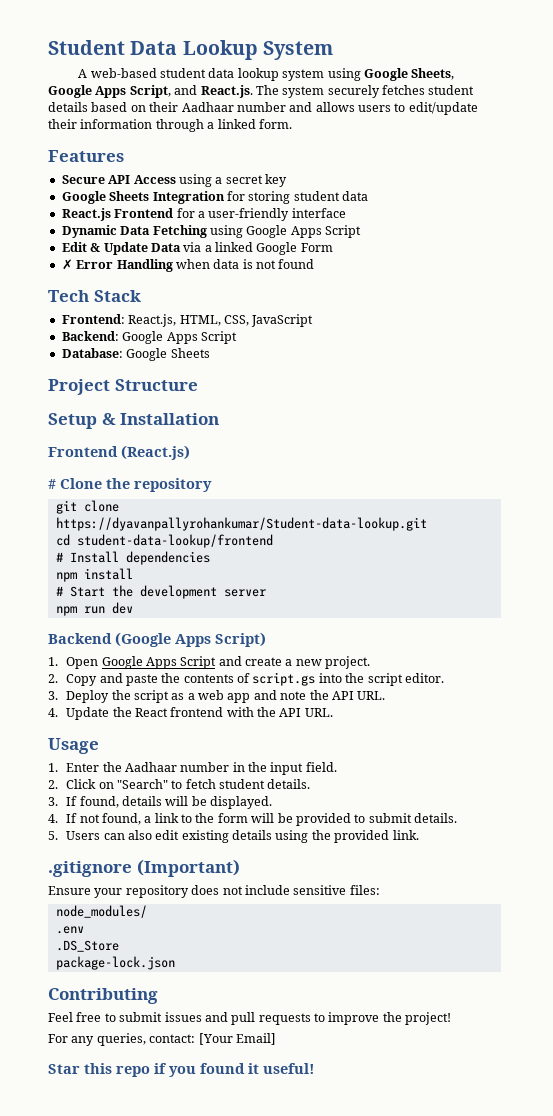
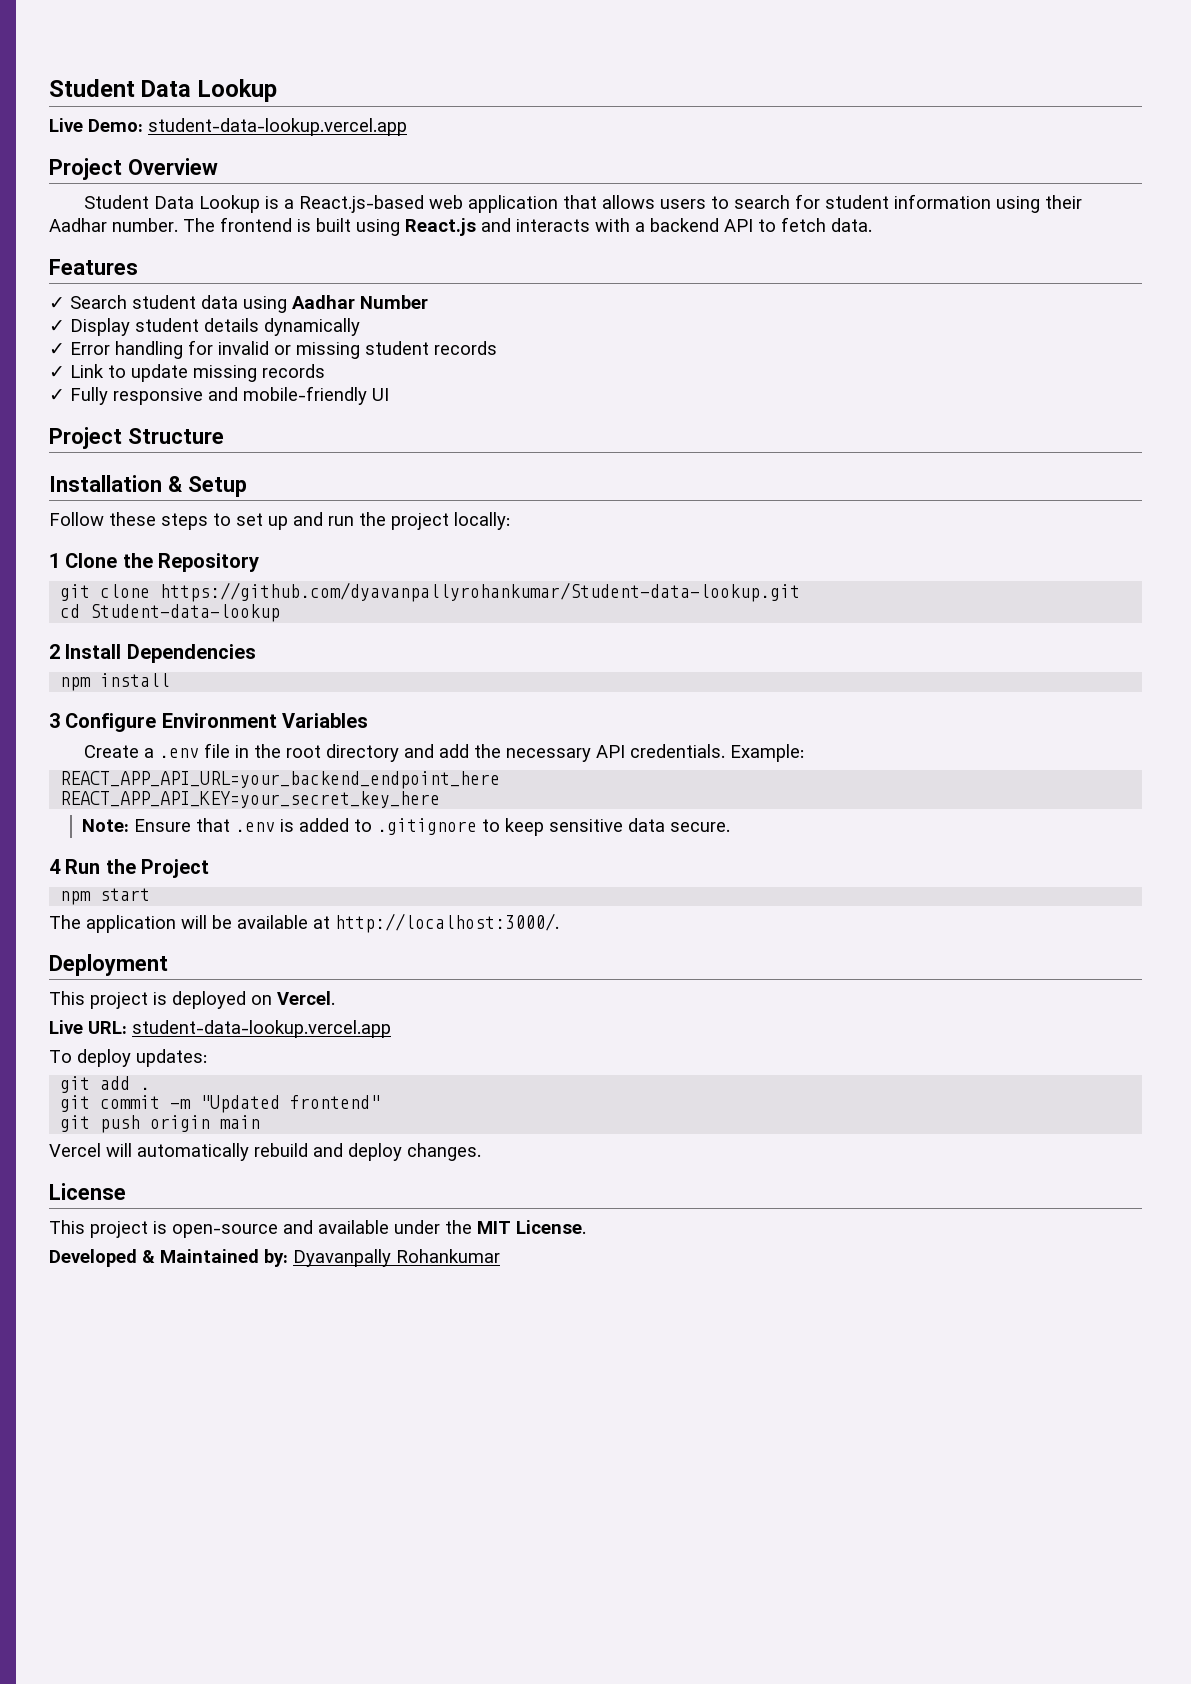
[48,40,333,60] [78,68,455,81] [48,85,475,98] [48,102,478,115] [48,119,292,132] [48,150,124,162] [61,174,287,187] [61,191,368,204] [61,208,346,221] [61,225,361,238] [61,242,333,255] [61,259,315,272] [48,290,141,302] [61,314,314,327] [61,331,237,344] [61,348,210,361] Student Data Lookup System // A web-based student data lookup system using Google Sheets, Google Apps Script, and React.js. The system securely fetches student details based on their Aadhaar number and allows users to edit/update their information through a linked form. // Features // Secure API Access using a secret key // Google Sheets Integration for storing student data // React.js Frontend for a user-friendly interface // Dynamic Data Fetching using Google Apps Script // Edit & Update Data via a linked Google Form // ✗ Error Handling when data is not found // Tech Stack // Frontend: React.js, HTML, CSS, JavaScript // Backend: Google Apps Script // Database: Google Sheets -> [49,79,277,102] [49,118,407,136] [49,158,218,180] [83,194,1082,213] [49,217,872,236] [49,259,138,275] [49,295,428,313] [49,318,360,336] [49,340,497,359] [49,364,325,382] [49,386,389,405] Student Data Lookup // Live Demo: student-data-lookup.vercel.app // Project Overview // Student Data Lookup is a React.js-based web application that allows users to search for student information using their Aadhar number. The frontend is built using React.js and interacts with a backend API to fetch data. // Features // ✓ Search student data using Aadhar Number // ✓ Display student details dynamically // ✓ Error handling for invalid or missing student records // ✓ Link to update missing records // ✓ Fully responsive and mobile-friendly UI
(198, 385) none -> [49,475,182,492] Installation &
[101,413,220,425] [48,445,190,460] [48,479,56,489] & Installation // Frontend (React.js) // # -> [49,512,510,530] [49,553,60,568] // Follow these steps to set up and run the project locally: // 1
[134,478,212,492] repository -> [158,553,260,572] Repository
[55,517,427,531] https://dyavanpallyrohankumar/Student-data-lookup.git -> [160,582,801,602] https://github.com/dyavanpallyrohankumar/Student-data-lookup.git
[76,534,273,548] [55,551,210,565] [55,568,133,582] [55,585,266,599] [55,602,133,616] [48,632,266,647] [48,656,371,669] [48,672,444,686] [48,690,386,703] [48,707,333,720] [48,738,99,754] [48,762,337,775] [48,779,311,789] [48,796,273,809] [48,813,458,826] [48,830,419,843] [48,859,240,877] [48,885,380,898] [55,905,147,918] [55,926,84,934] [55,940,119,952] [55,956,175,970] [48,988,158,1004] [48,1012,452,1025] [48,1033,276,1046] [48,1063,315,1077] student-data-lookup/frontend // # Install dependencies // npm install // # Start the development server // npm run dev // Backend (Google Apps Script) // 1. Open Google Apps Script and create a new project. // 2. Copy and paste the contents of script.gs into the script editor. // 3. Deploy the script as a web app and note the API URL. // 4. Update the React frontend with the API URL. // Usage // 1. Enter the Aadhaar number in the input field. // 2. Click on "Search" to fetch student details. // 3. If found, details will be displayed. // 4. If not found, a link to the form will be provided to submit details. // 5. Users can also edit existing details using the provided link. // .gitignore (Important) // Ensure your repository does not include sensitive files: // node_modules/ // .env // .DS_Store // package-lock.json // Contributing // Feel free to submit issues and pull requests to improve the project! // For any queries, contact: [Your Email] // Star this repo if you found it useful! -> [90,604,281,622] [49,644,256,663] [60,673,171,691] [49,713,369,732] [83,743,804,762] [60,771,501,789] [60,791,441,808] [82,818,731,836] [49,859,210,878] [60,888,151,905] [49,913,559,933] [49,954,168,976] [49,991,335,1009] [49,1020,391,1038] [49,1049,207,1067] [60,1076,151,1093] [60,1095,381,1113] [60,1115,261,1133] [49,1143,481,1161] [49,1183,126,1200] [49,1220,586,1238] [49,1249,500,1267] Student-data-lookup // 2 Install Dependencies // npm install // 3 Configure Environment Variables // Create a .env file in the root directory and add the necessary API credentials. Example: // REACT_APP_API_URL=your_backend_endpoint_here // REACT_APP_API_KEY=your_secret_key_here // Note: Ensure that .env is added to .gitignore to keep sensitive data secure. // 4 Run the Project // npm start // The application will be available at http://localhost:3000/. // Deployment // This project is deployed on Vercel. // Live URL: student-data-lookup.vercel.app // To deploy updates: // git add . // git commit -m "Updated frontend" // git push origin main // Vercel will automatically rebuild and deploy changes. // License // This project is open-source and available under the MIT License. // Developed & Maintained by: Dyavanpally Rohankumar

